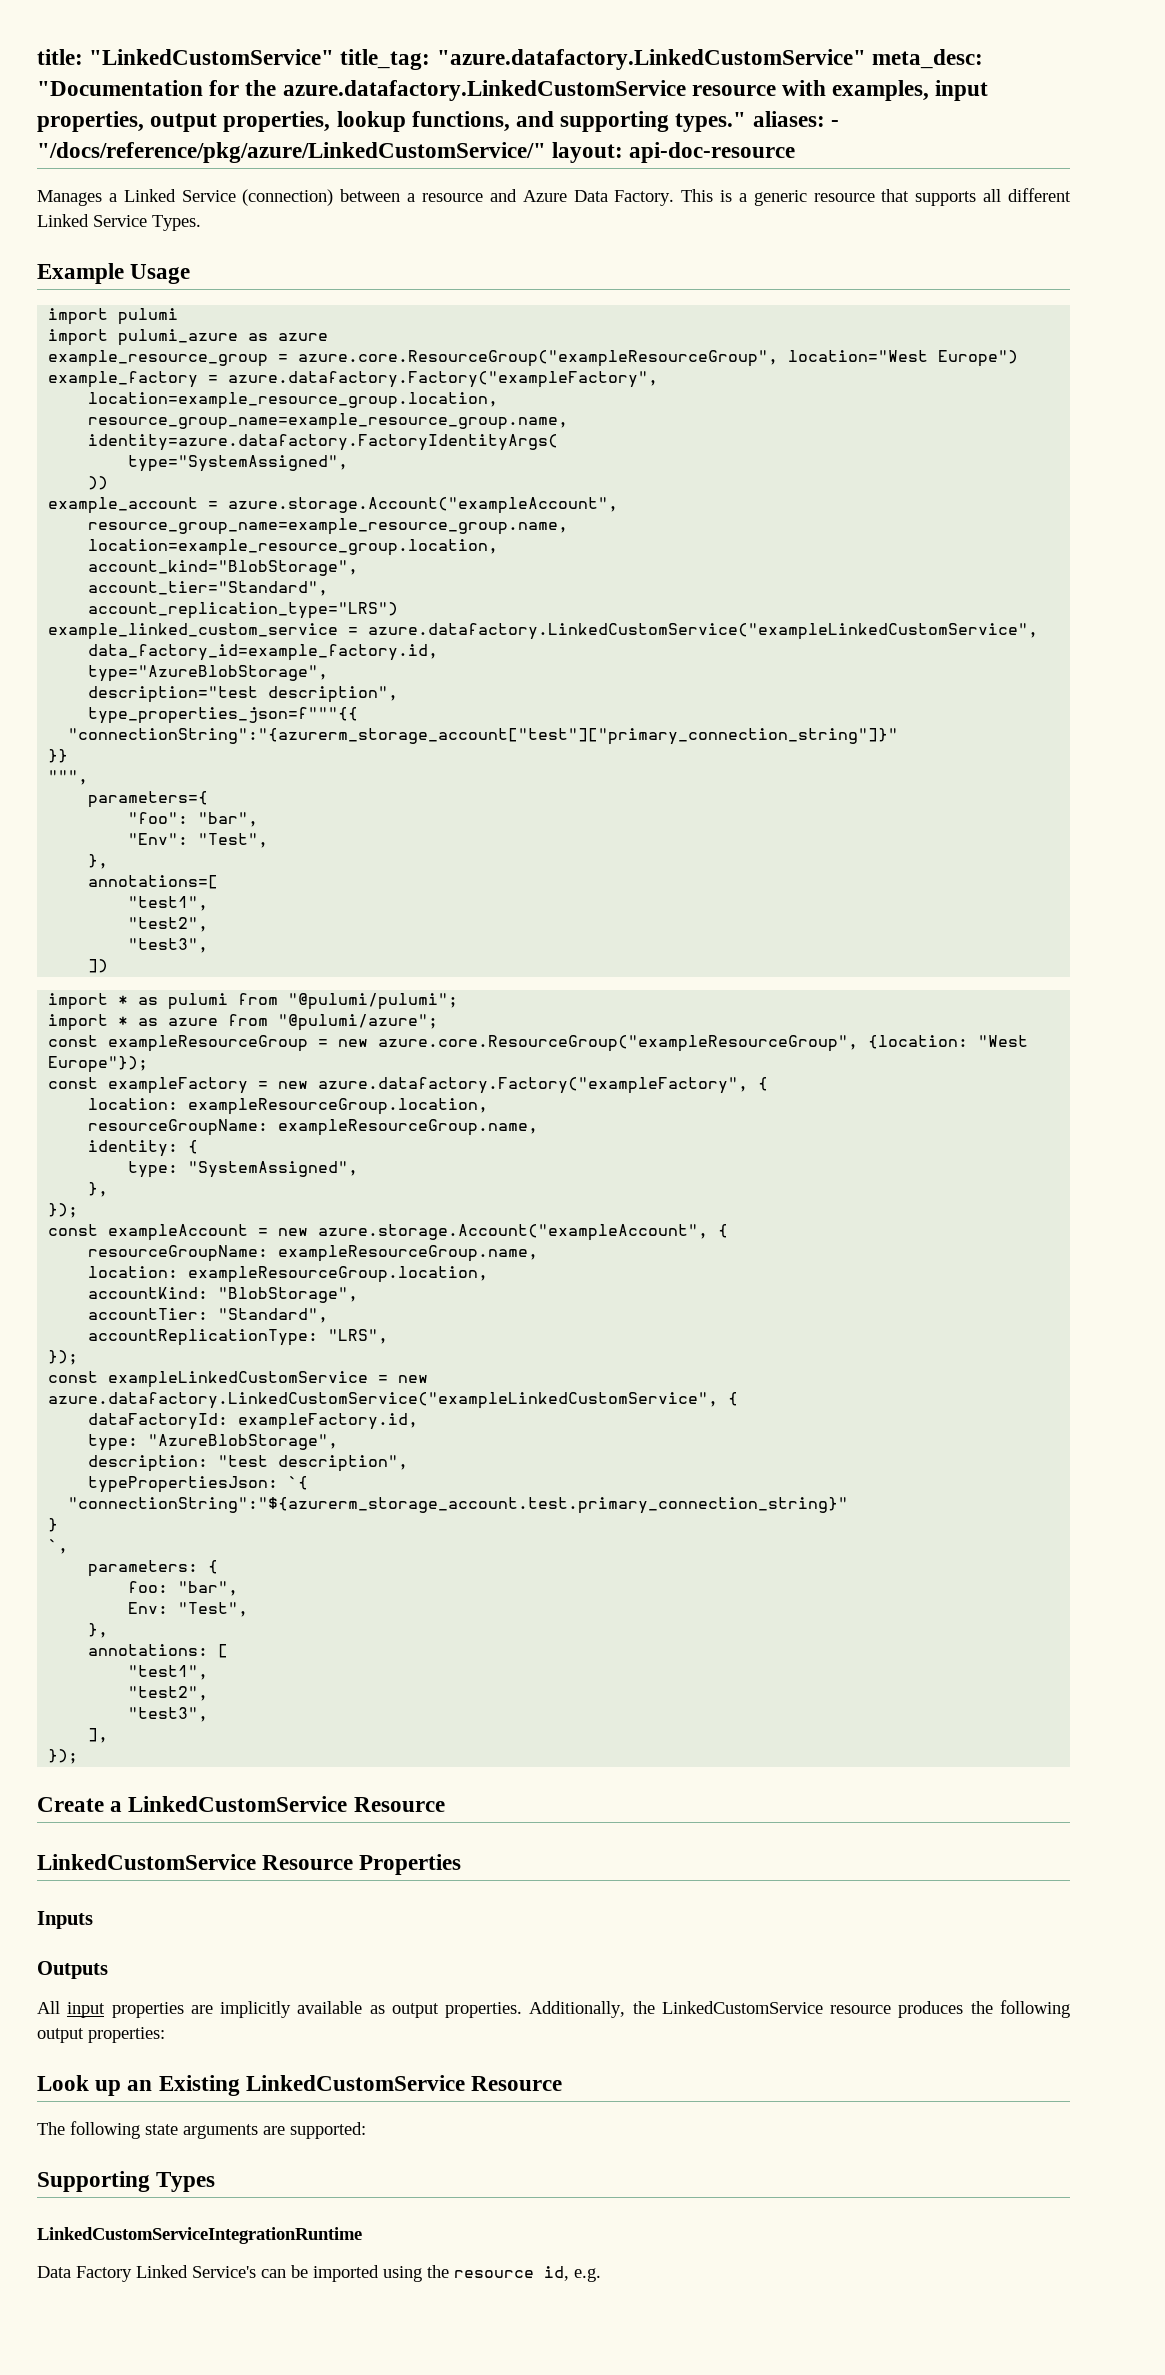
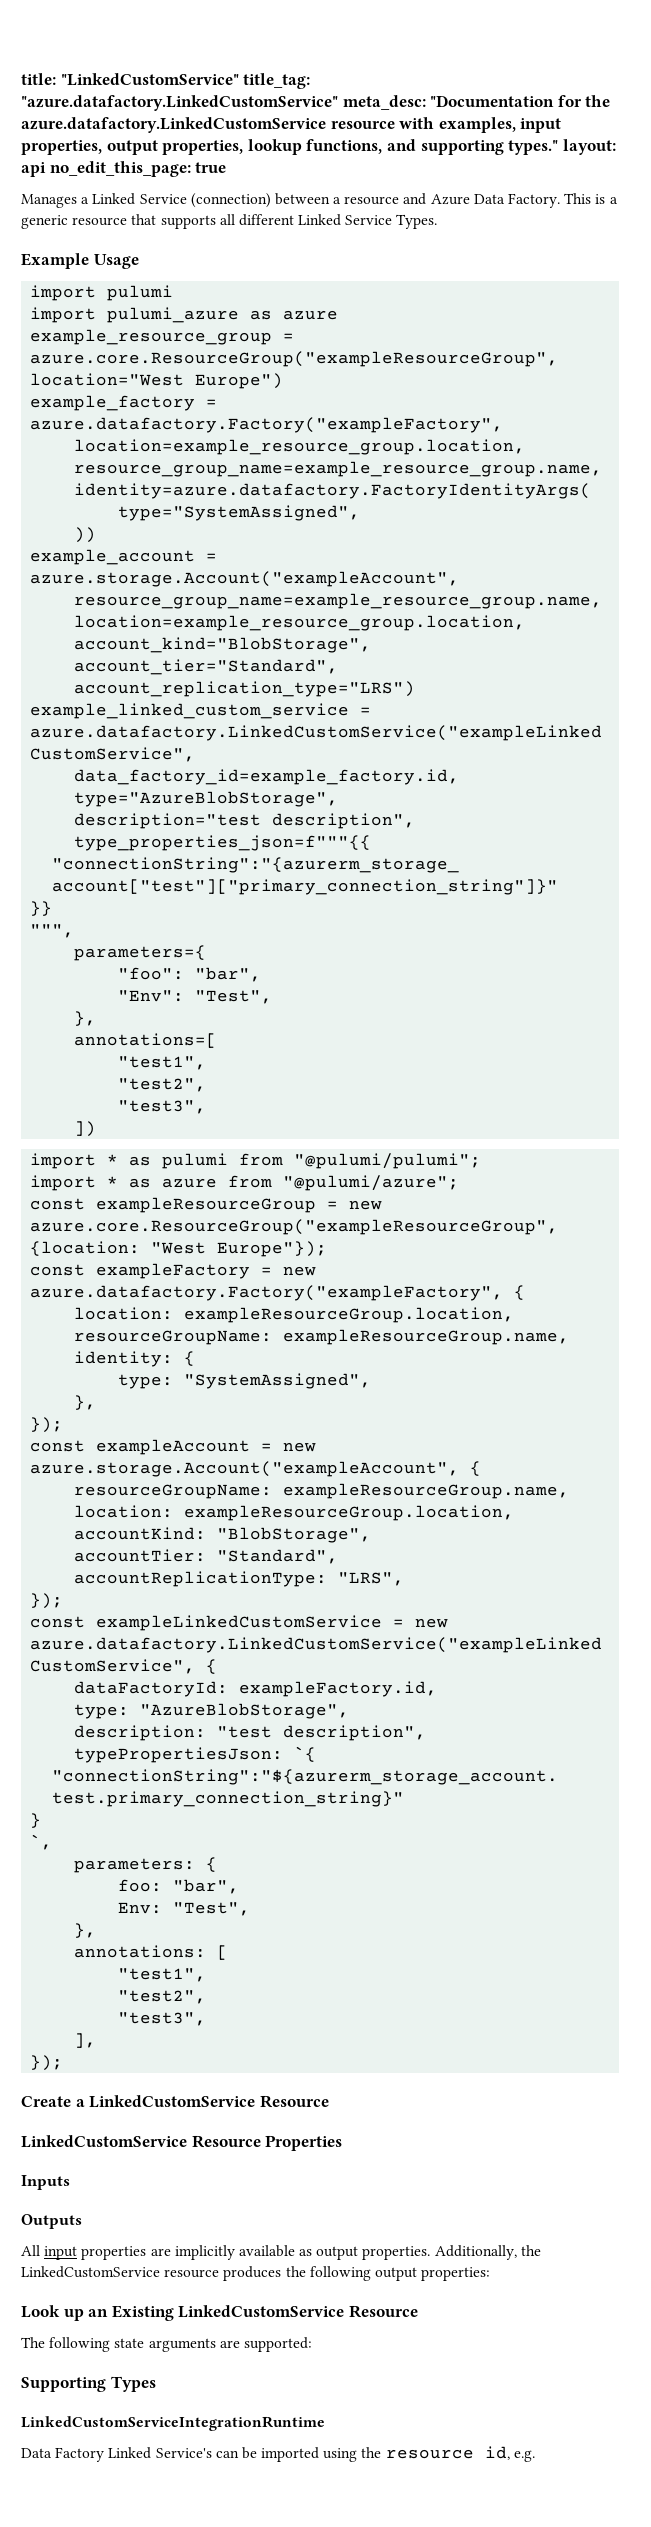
[752,111,839,127] [37,142,796,163] aliases: - "/docs/reference/pkg/azure/LinkedCustomService/" layout: api-doc-resource -> [562,139,616,155] [21,161,227,177] layout: api no_edit_this_page: true

